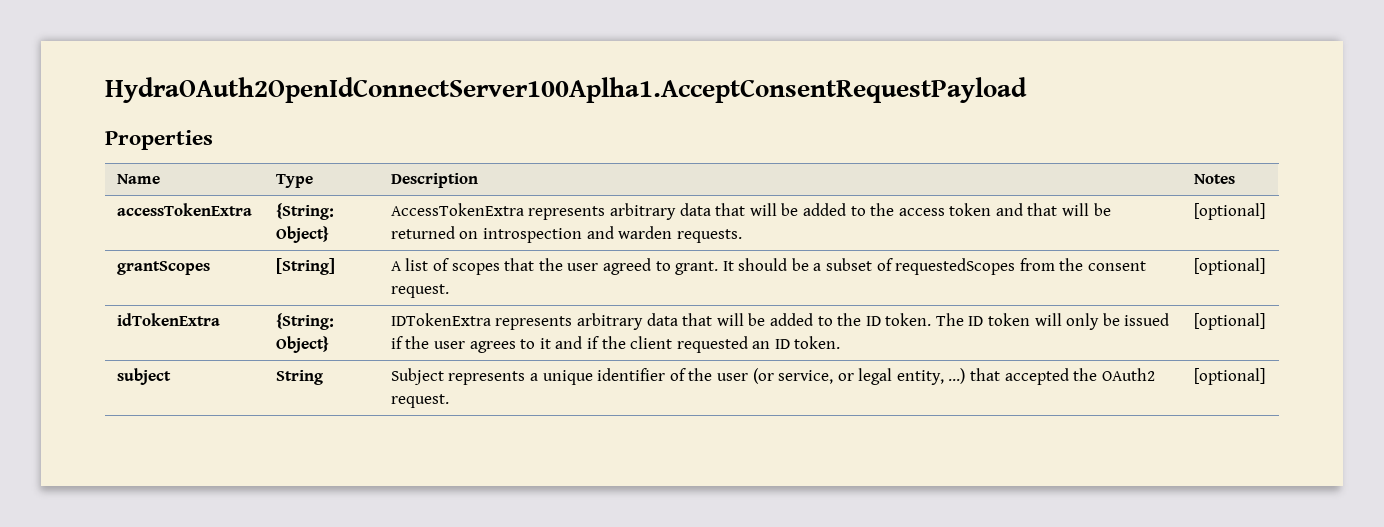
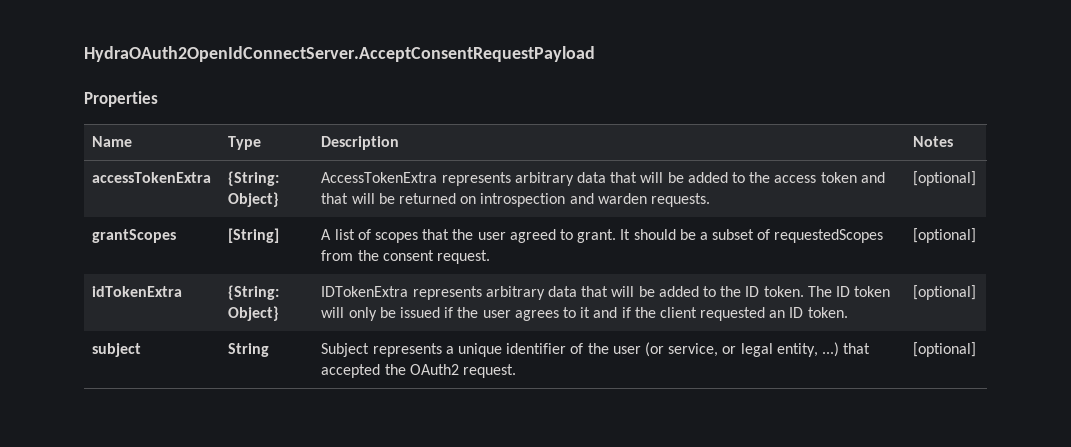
[105,77,1027,103] HydraOAuth2OpenIdConnectServer100Aplha1.AcceptConsentRequestPayload -> [84,46,595,62] HydraOAuth2OpenIdConnectServer.AcceptConsentRequestPayload

